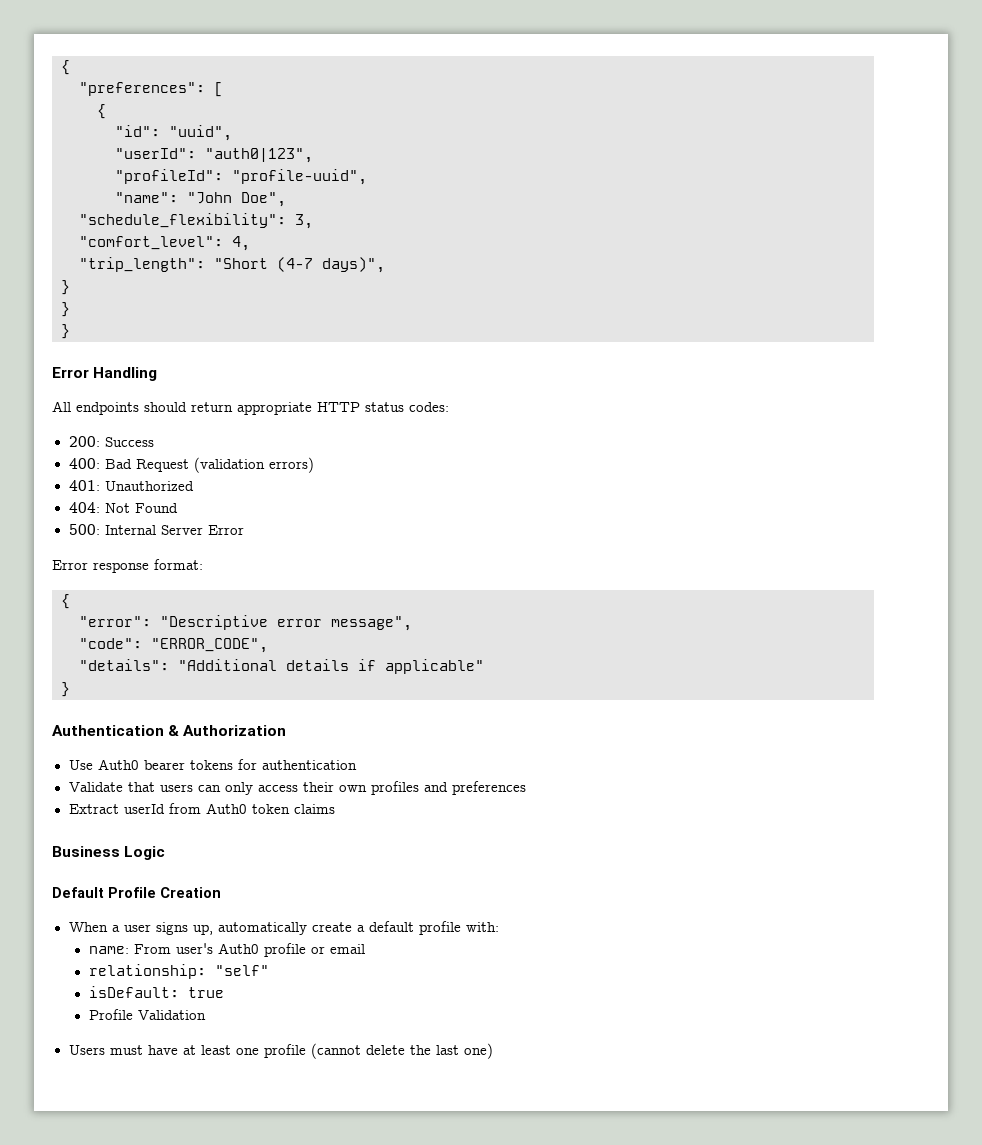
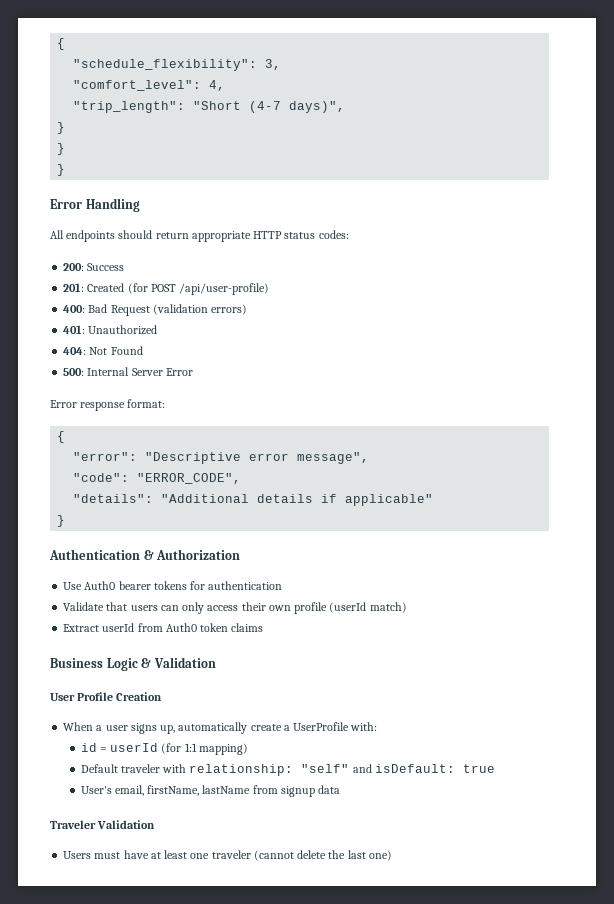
[61,60,70,75] [79,82,223,97] [97,104,106,119] [115,125,232,141] [115,148,313,163] [115,169,367,185] [115,192,286,207] { // "preferences": [ // { // "id": "uuid", // "userId": "auth0|123", // "profileId": "profile-uuid", // "name": "John Doe", -> [57,38,66,50] {
(154, 442) none -> [63,283,270,295] // 201: Created (for POST /api/user-profile)
[370,781,526,795] profiles and preferences -> [294,602,407,614] profile (userId match)
[52,887,104,898] // Default -> [141,657,216,668] [50,693,75,701] & Validation // User
[368,921,461,935] default profile -> [293,722,350,731] UserProfile
[88,943,365,957] name: From user's Auth0 profile or email // -> [80,743,248,755] [80,764,187,773] id = userId (for 1:1 mapping) // Default traveler with
(269, 970) // -> [352,764,372,773] and
[88,1009,133,1020] Profile -> [80,785,341,797] [50,820,96,829] User's email, firstName, lastName from signup data // Traveler
[263,1044,306,1058] profile -> [211,850,251,859] traveler

